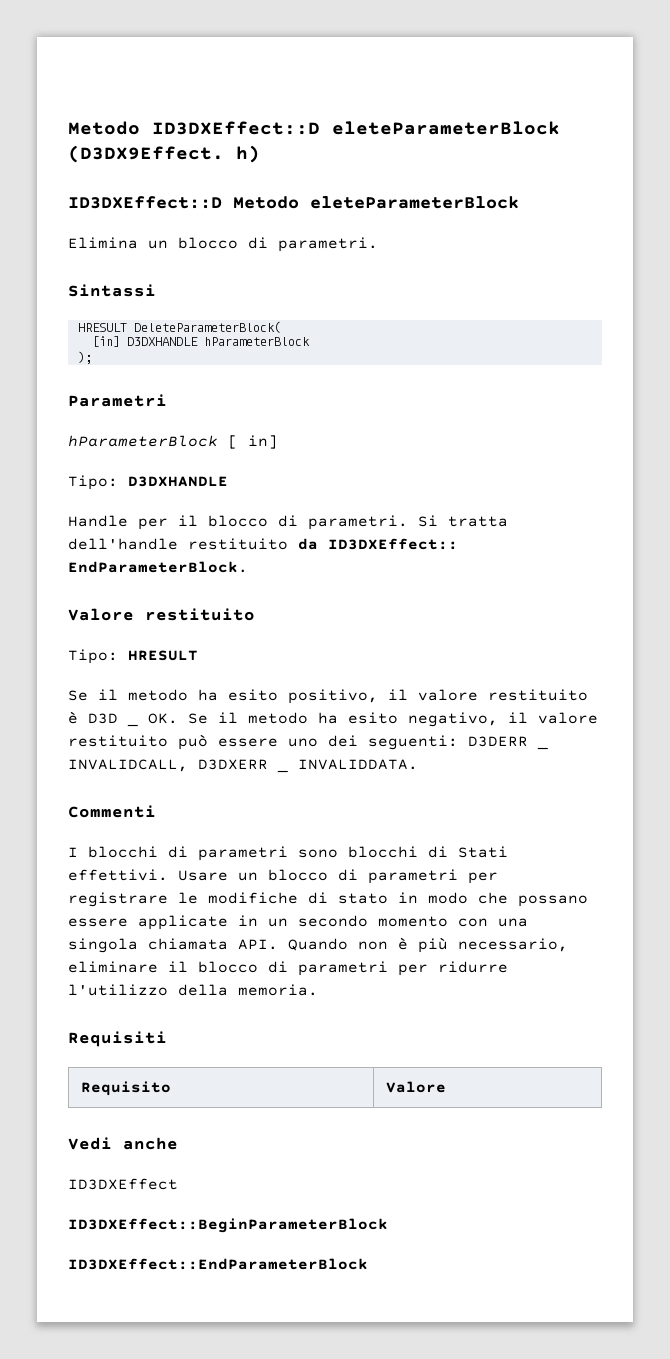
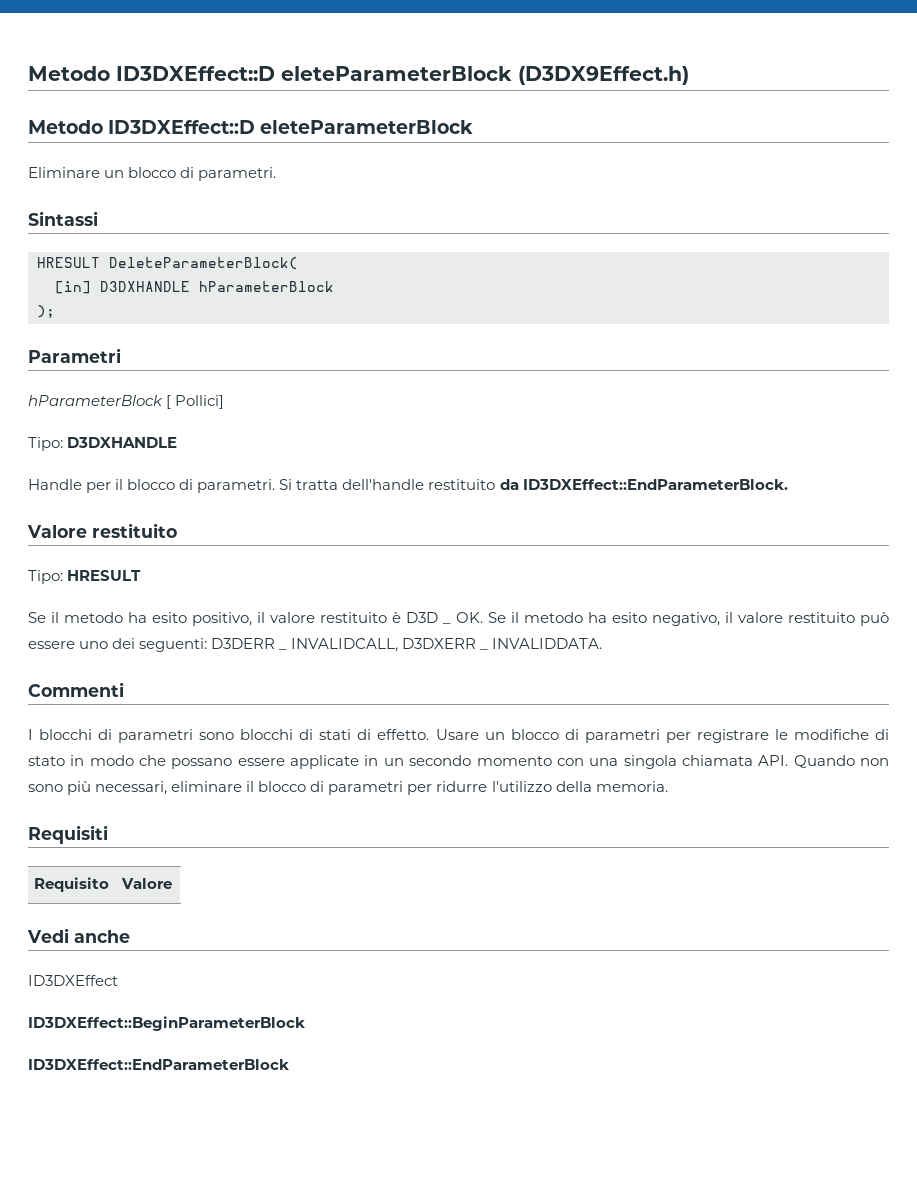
[68,121,560,135] [68,145,260,163] [68,196,299,209] Metodo ID3DXEffect::D eleteParameterBlock (D3DX9Effect. h) // ID3DXEffect::D Metodo -> [28,66,689,85] [28,120,256,134] Metodo ID3DXEffect::D eleteParameterBlock (D3DX9Effect.h) // Metodo ID3DXEffect::D
[68,237,138,249] Elimina -> [28,167,100,178] Eliminare
[248,435,278,449] in] -> [175,395,225,409] Pollici]
[328,538,458,550] [68,561,248,573] ID3DXEffect:: EndParameterBlock. -> [522,479,788,490] ID3DXEffect::EndParameterBlock.
[458,846,508,858] [68,869,168,881] Stati effettivi. -> [319,729,430,740] stati di effetto.
[398,937,568,953] è più necessario, -> [28,781,168,795] sono più necessari,

